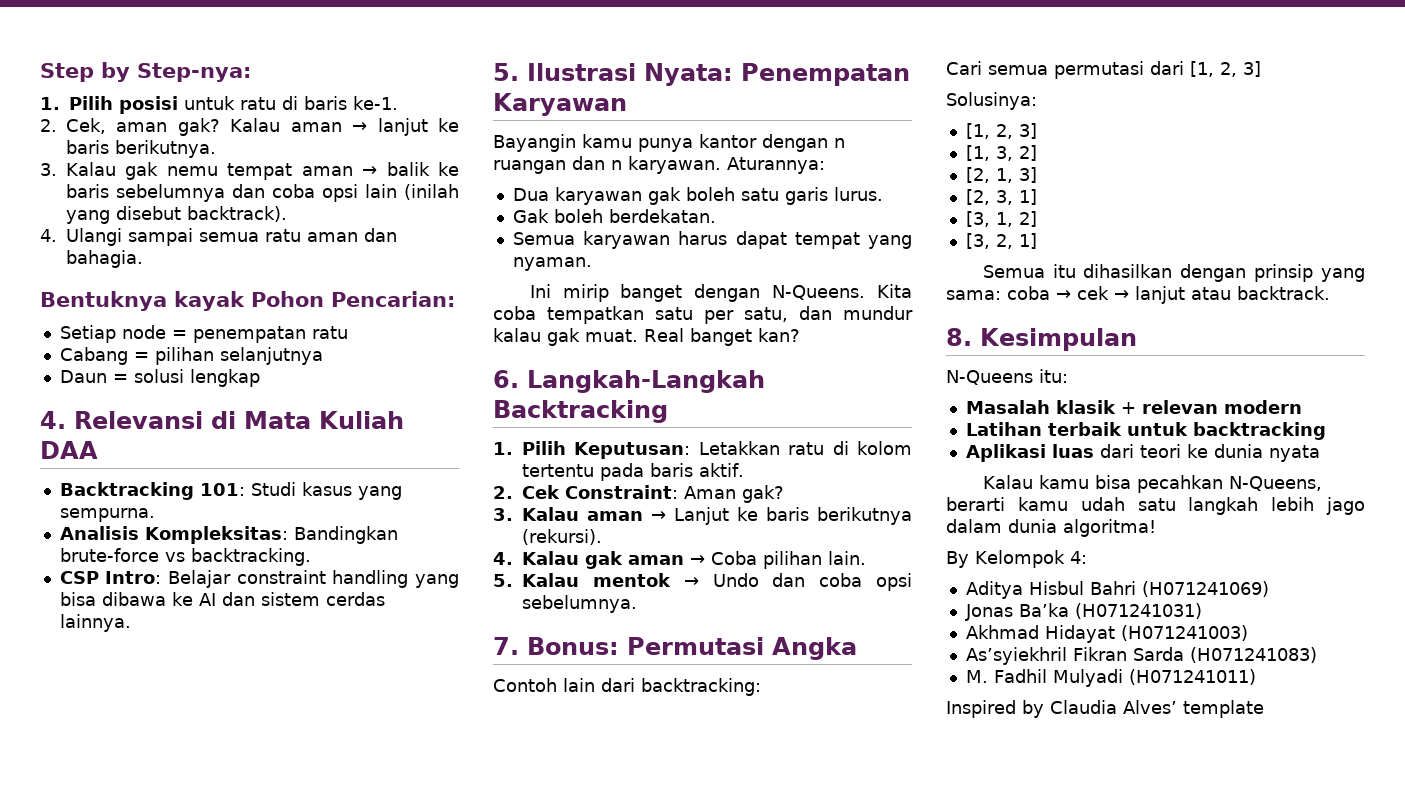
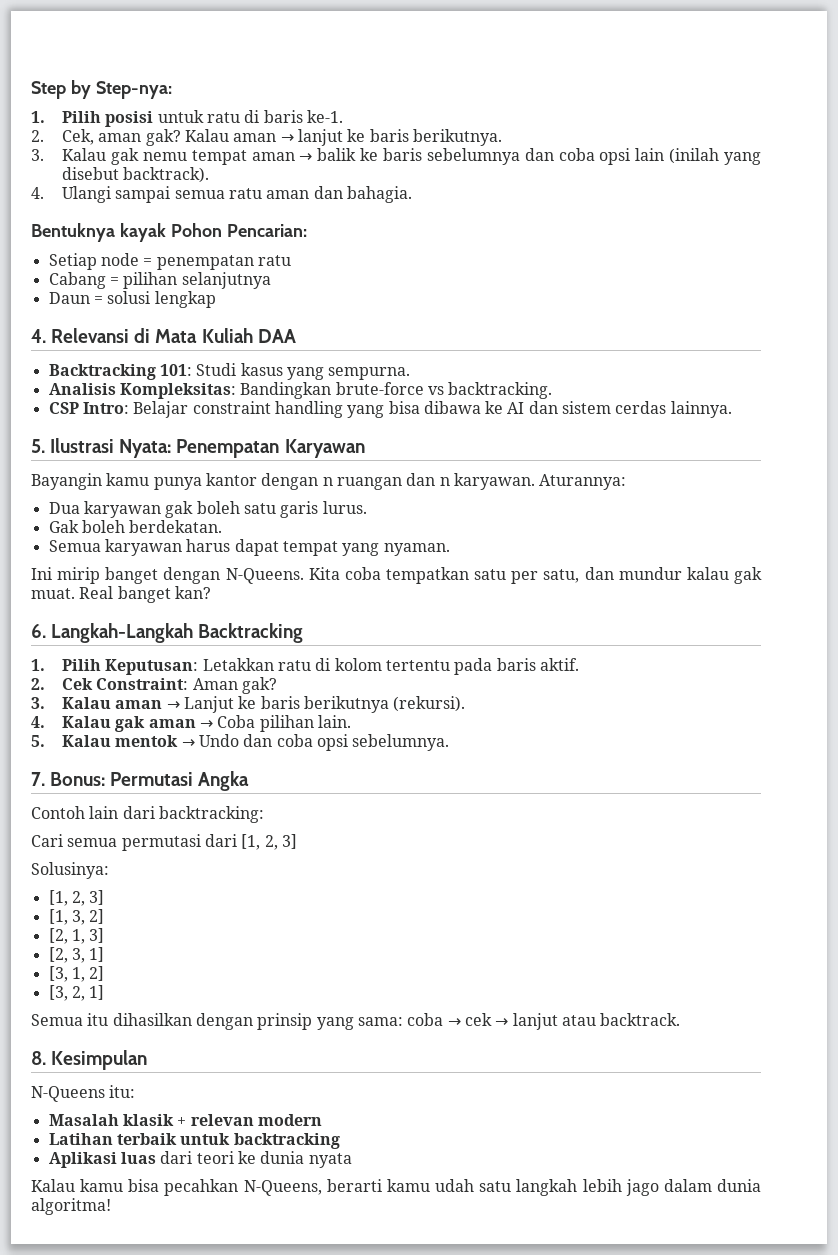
[946,550,1087,568] [965,581,1269,599] [964,603,1202,621] [965,625,1248,643] [965,647,1317,665] [965,669,1256,687] [946,700,1264,718] // By Kelompok 4: // Aditya Hisbul Bahri (H071241069) // Jonas Ba’ka (H071241031) // Akhmad Hidayat (H071241003) // As’syiekhril Fikran Sarda (H071241083) // M. Fadhil Mulyadi (H071241011) // Inspired by Claudia Alves’ template -> (111, 1206) none

